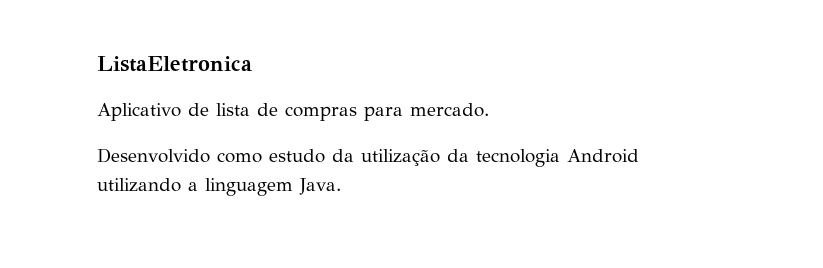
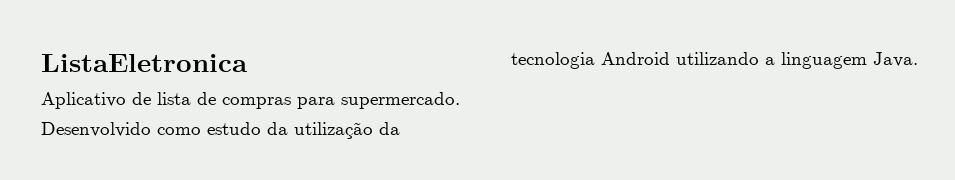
[410,103,489,117] mercado. -> [341,92,460,109] supermercado.

